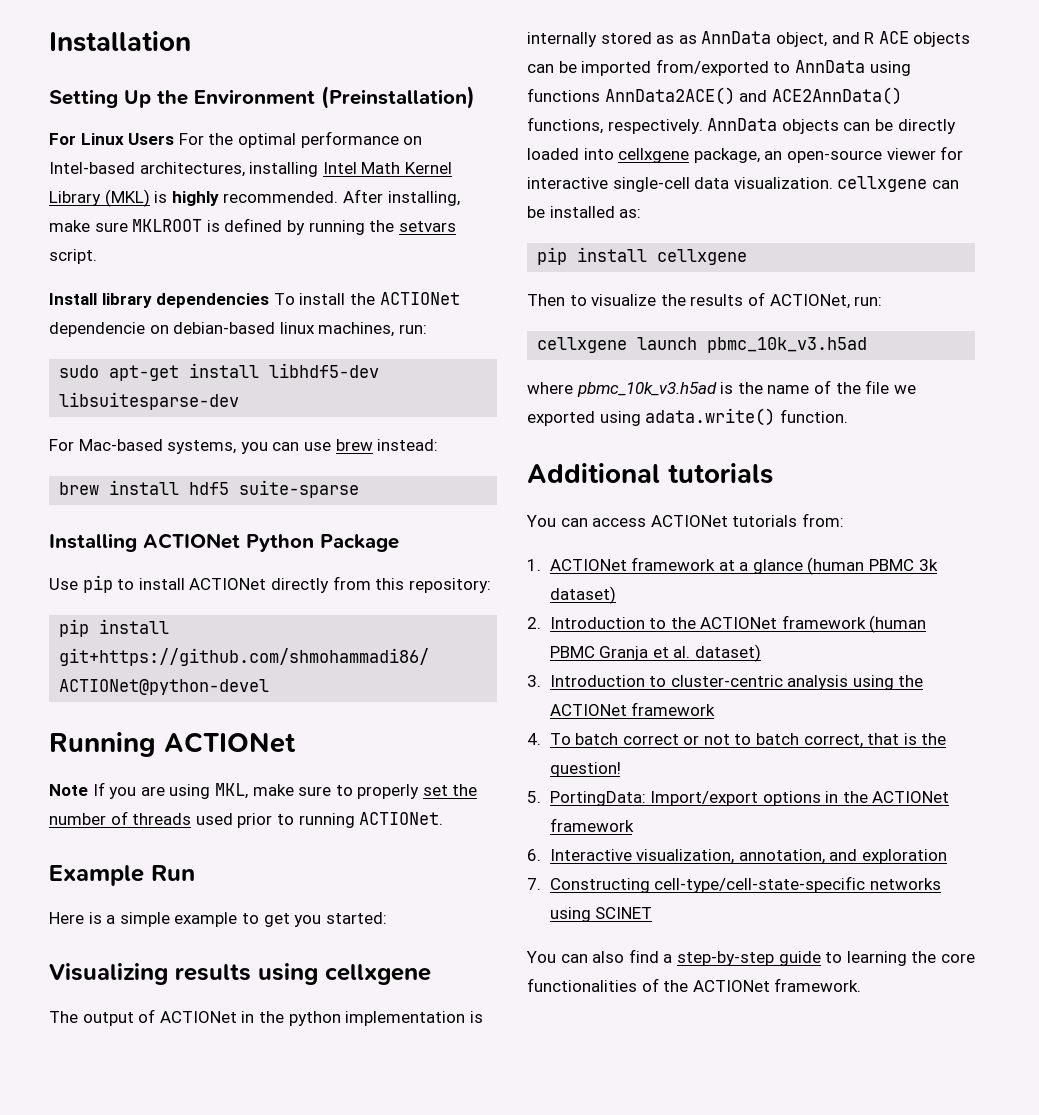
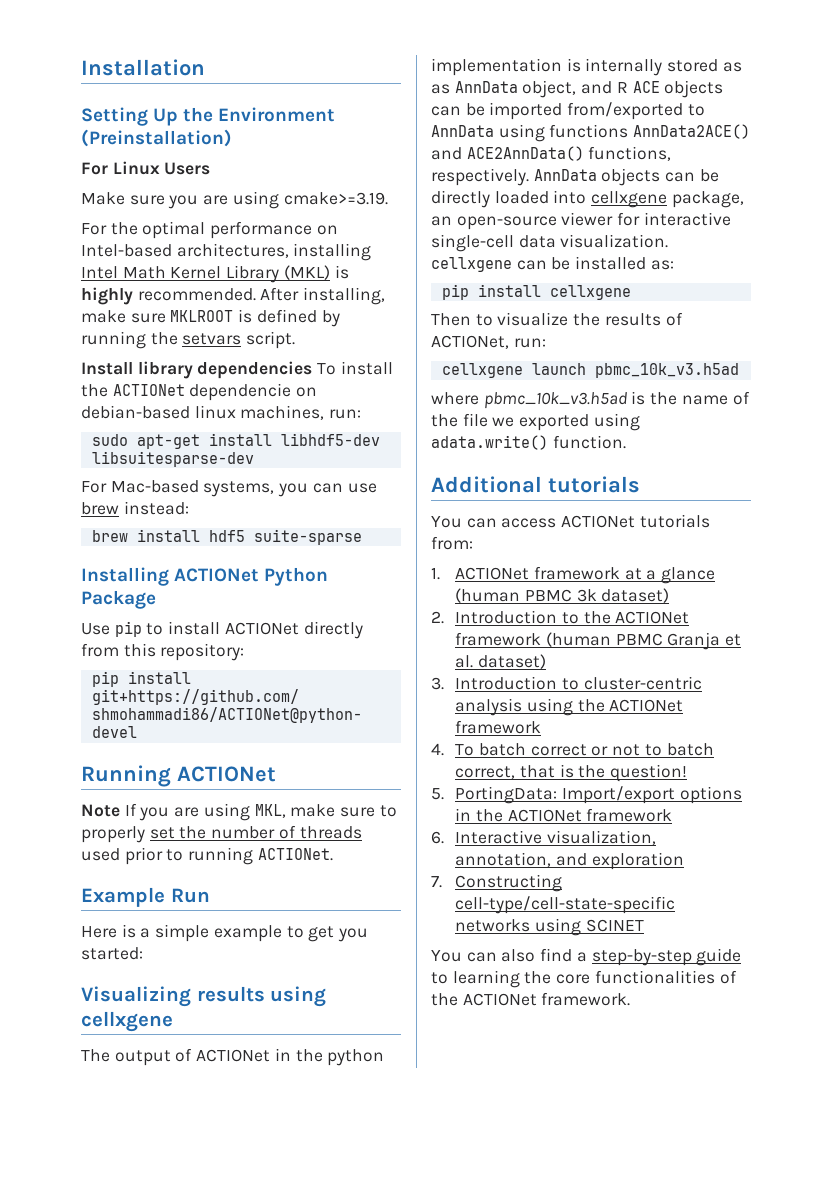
(175, 139) none -> [81,191,388,209] // Make sure you are using cmake>=3.19. //

